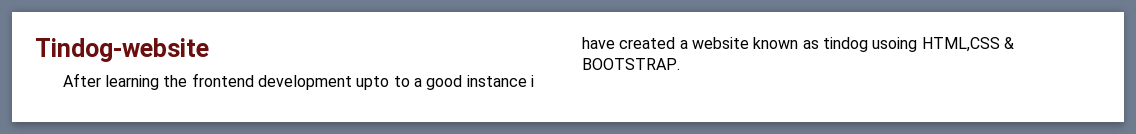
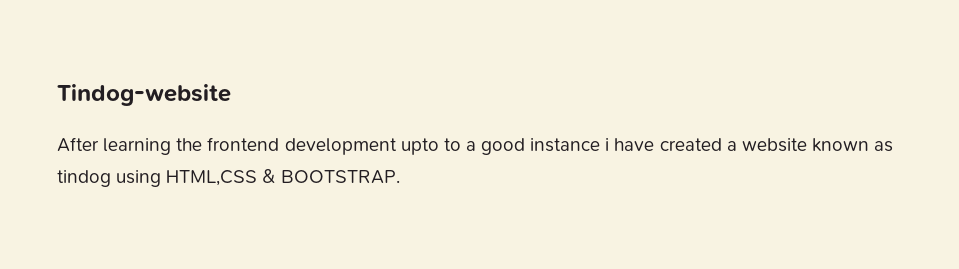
[872,37,918,52] usoing -> [116,170,162,187] using

